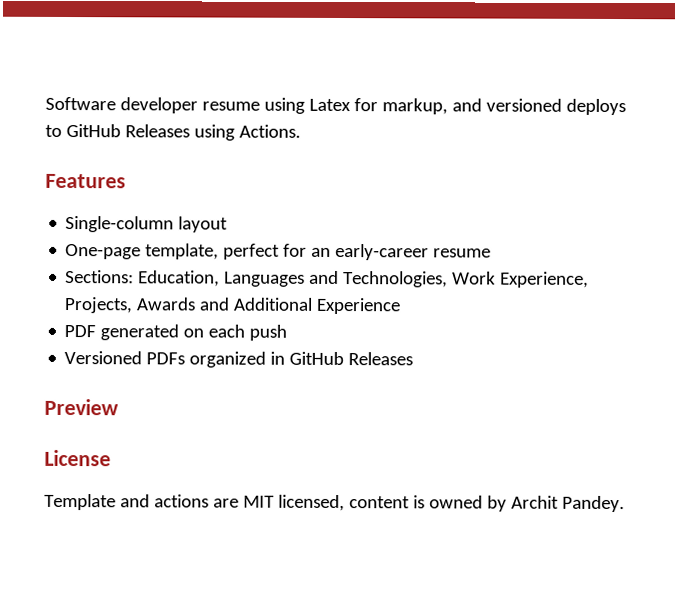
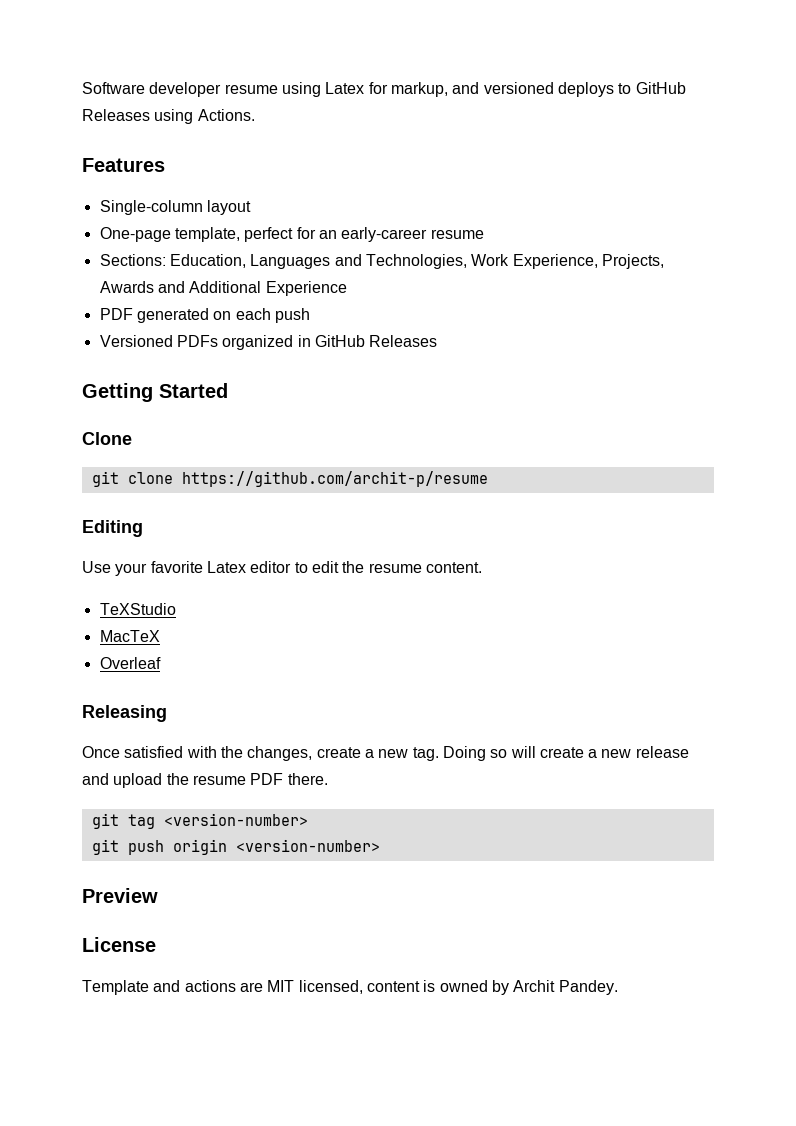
(414, 359) none -> [82,383,228,402] [82,432,132,445] [91,471,488,487] [82,520,143,537] [82,561,482,576] [99,603,176,615] [99,630,160,642] [99,657,161,669] [82,705,167,722] [82,746,689,761] [82,773,328,788] [91,813,308,829] [91,839,380,855] // Getting Started // Clone // git clone https://github.com/archit-p/resume // Editing // Use your favorite Latex editor to edit the resume content. // TeXStudio // MacTeX // Overleaf // Releasing // Once satisfied with the changes, create a new tag. Doing so will create a new release and upload the resume PDF there. // git tag <version-number> // git push origin <version-number>

